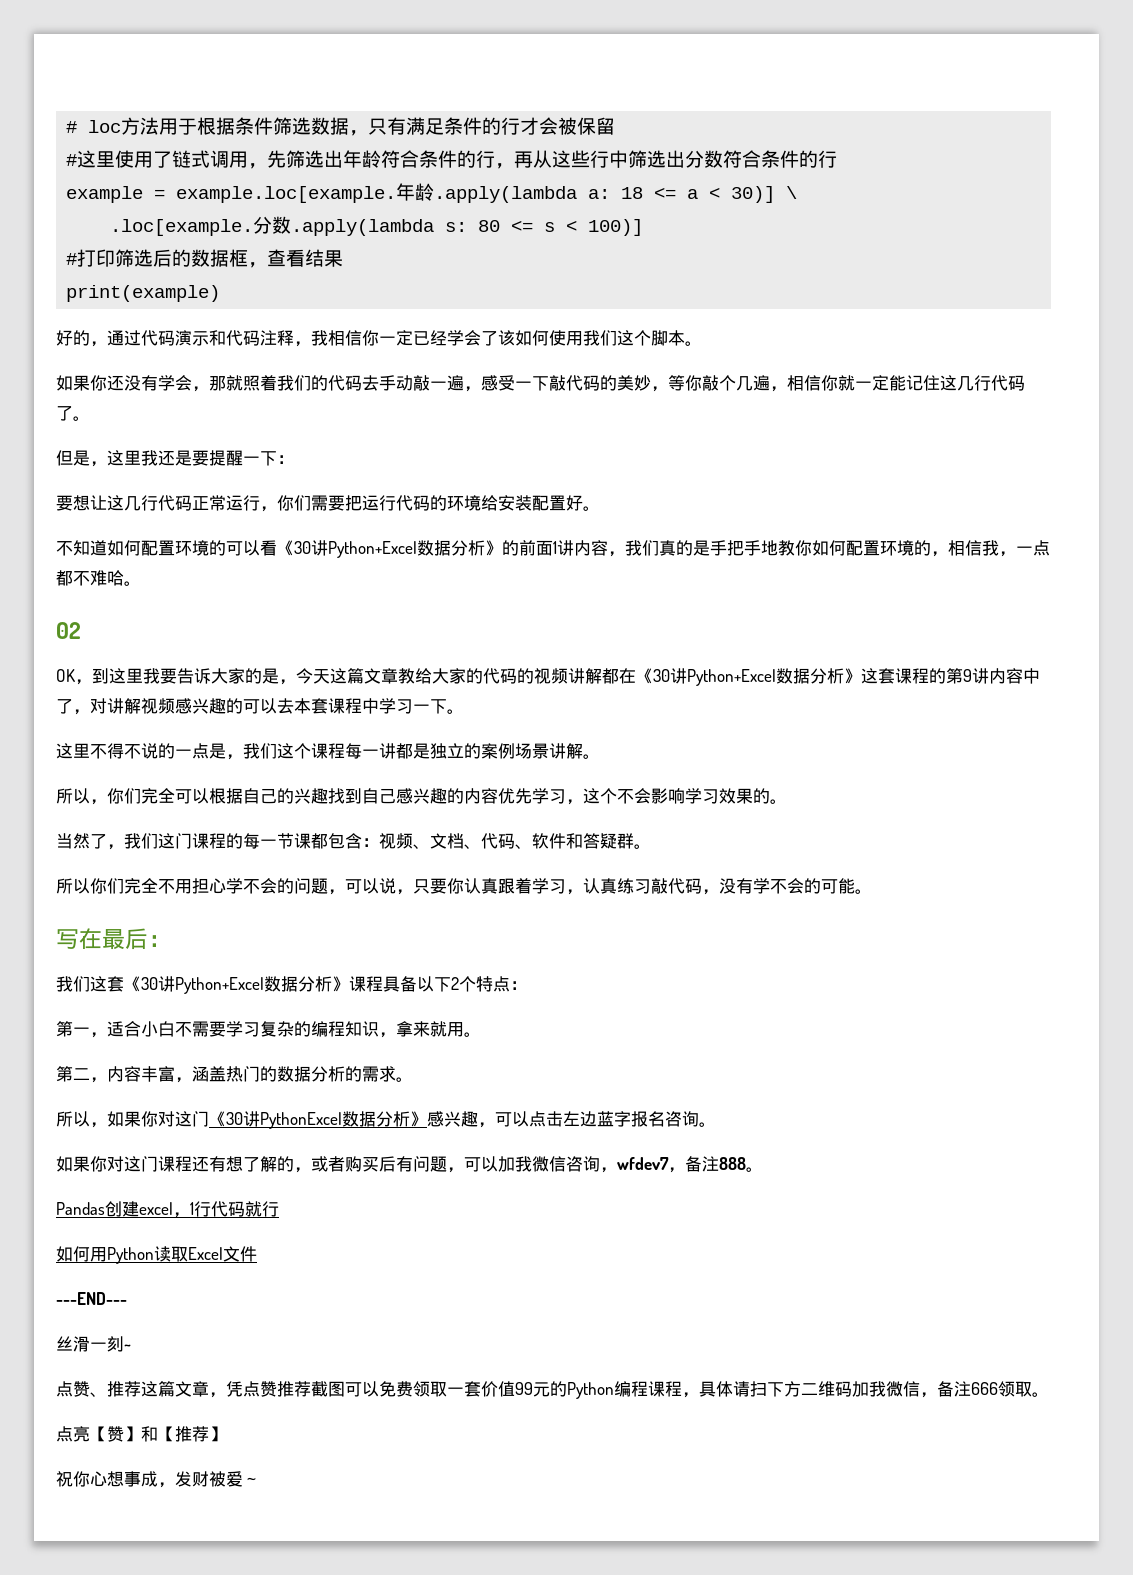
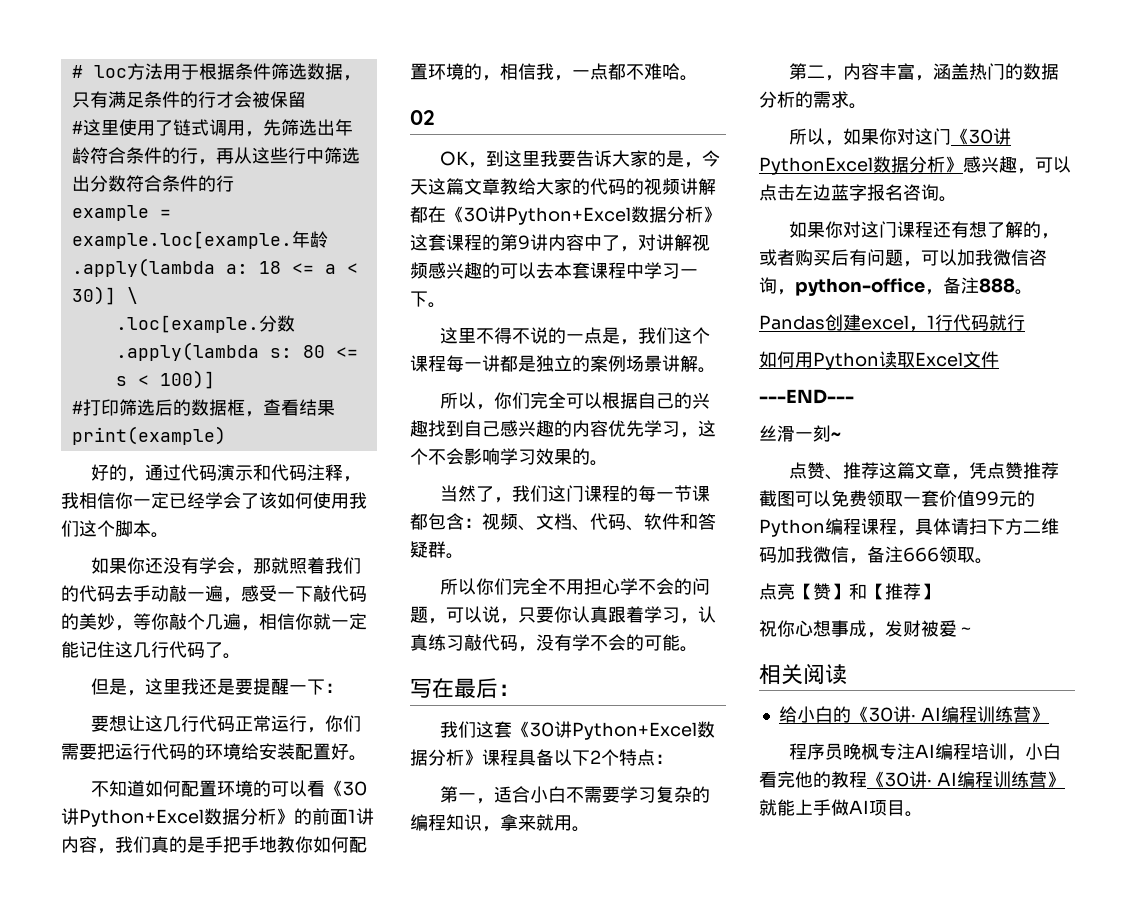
[617,1157,669,1170] wfdev7 -> [795,278,925,296] python-office
(260, 1481) none -> [759,663,847,685] [778,706,1049,723] [789,743,1062,761] [759,771,1065,788] [759,799,923,817] // 相关阅读 // 给小白的《30讲· AI编程训练营》 // 程序员晚枫专注AI编程培训，小白看完他的教程《30讲· AI编程训练营》就能上手做AI项目。

